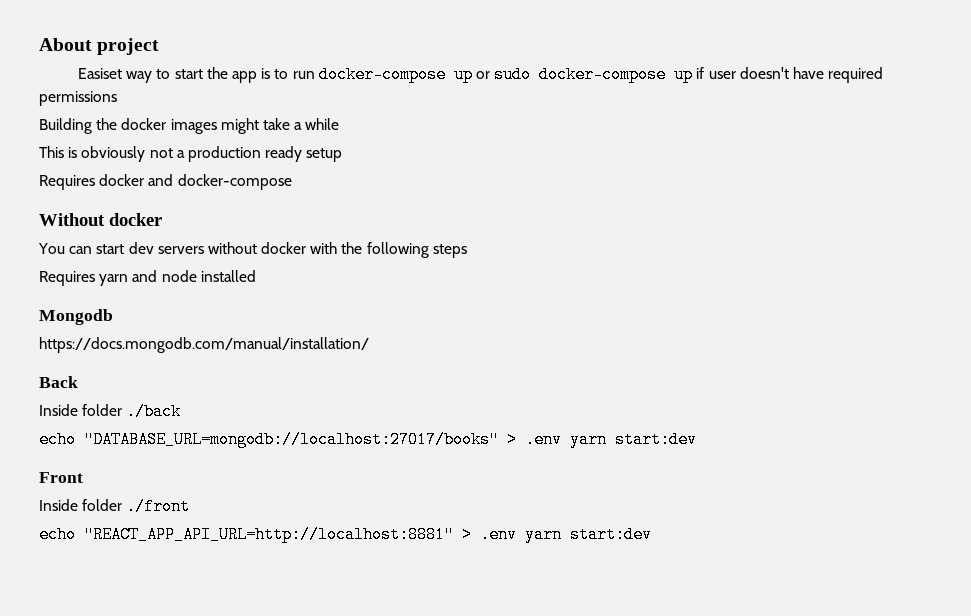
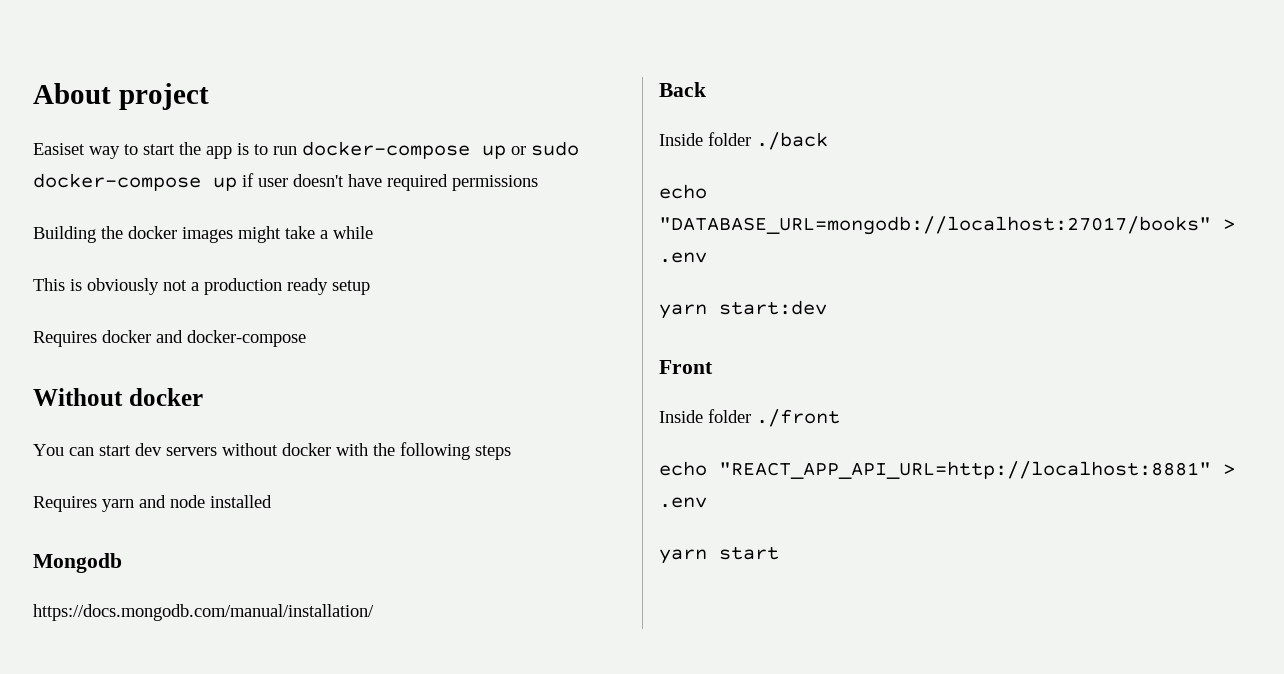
(562, 439) none -> (707, 257) //
[525,526,652,543] yarn start:dev -> [659,546,779,564] // yarn start

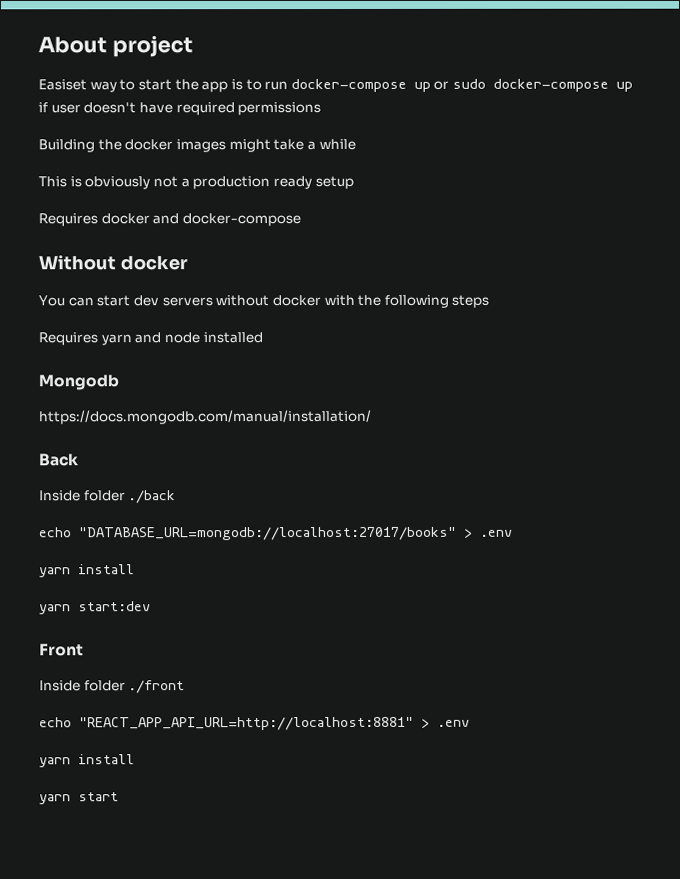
(707, 257) none -> [39,564,135,578] // yarn install
(707, 502) none -> [39,754,135,768] // yarn install

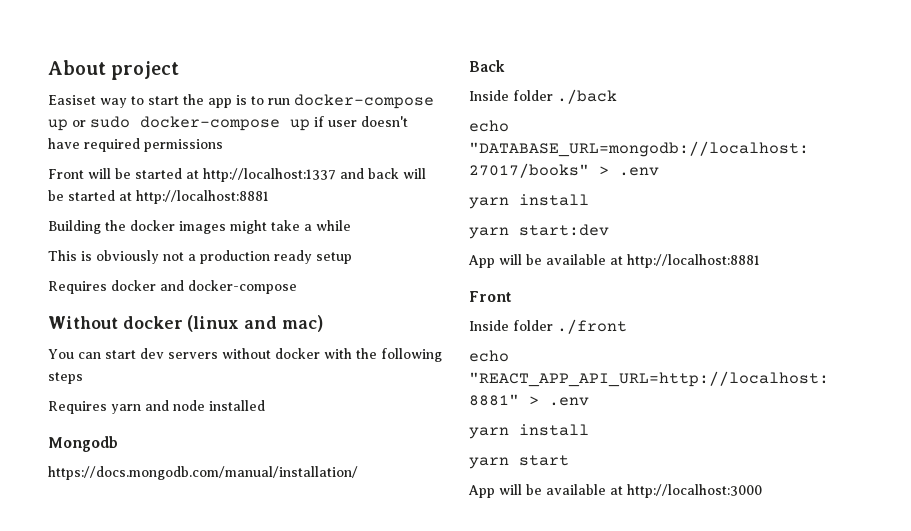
(322, 109) none -> [48,168,426,182] [48,190,269,204] // Front will be started at http://localhost:1337 and back will be started at http://localhost:8881
(188, 263) none -> [187,315,323,332] (linux and mac)
(151, 606) none -> [468,254,760,268] // App will be available at http://localhost:8881
(119, 797) none -> [468,484,762,498] // App will be available at http://localhost:3000

